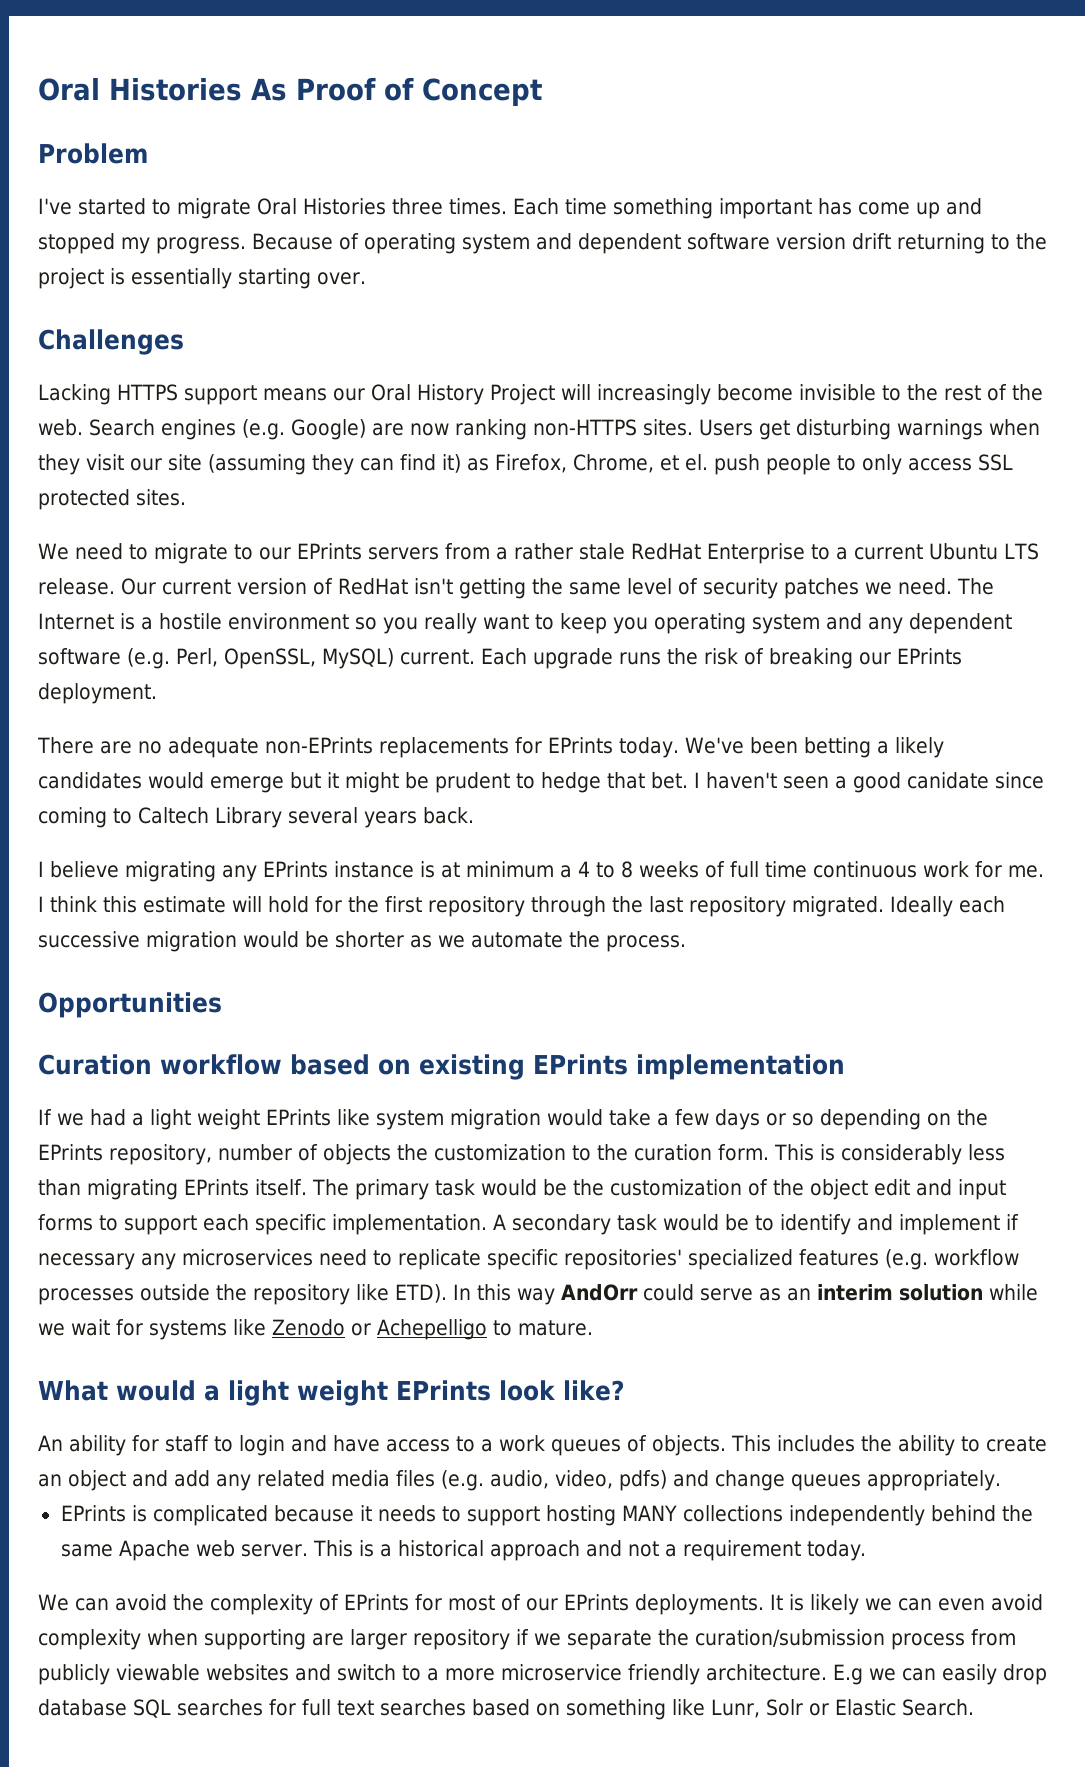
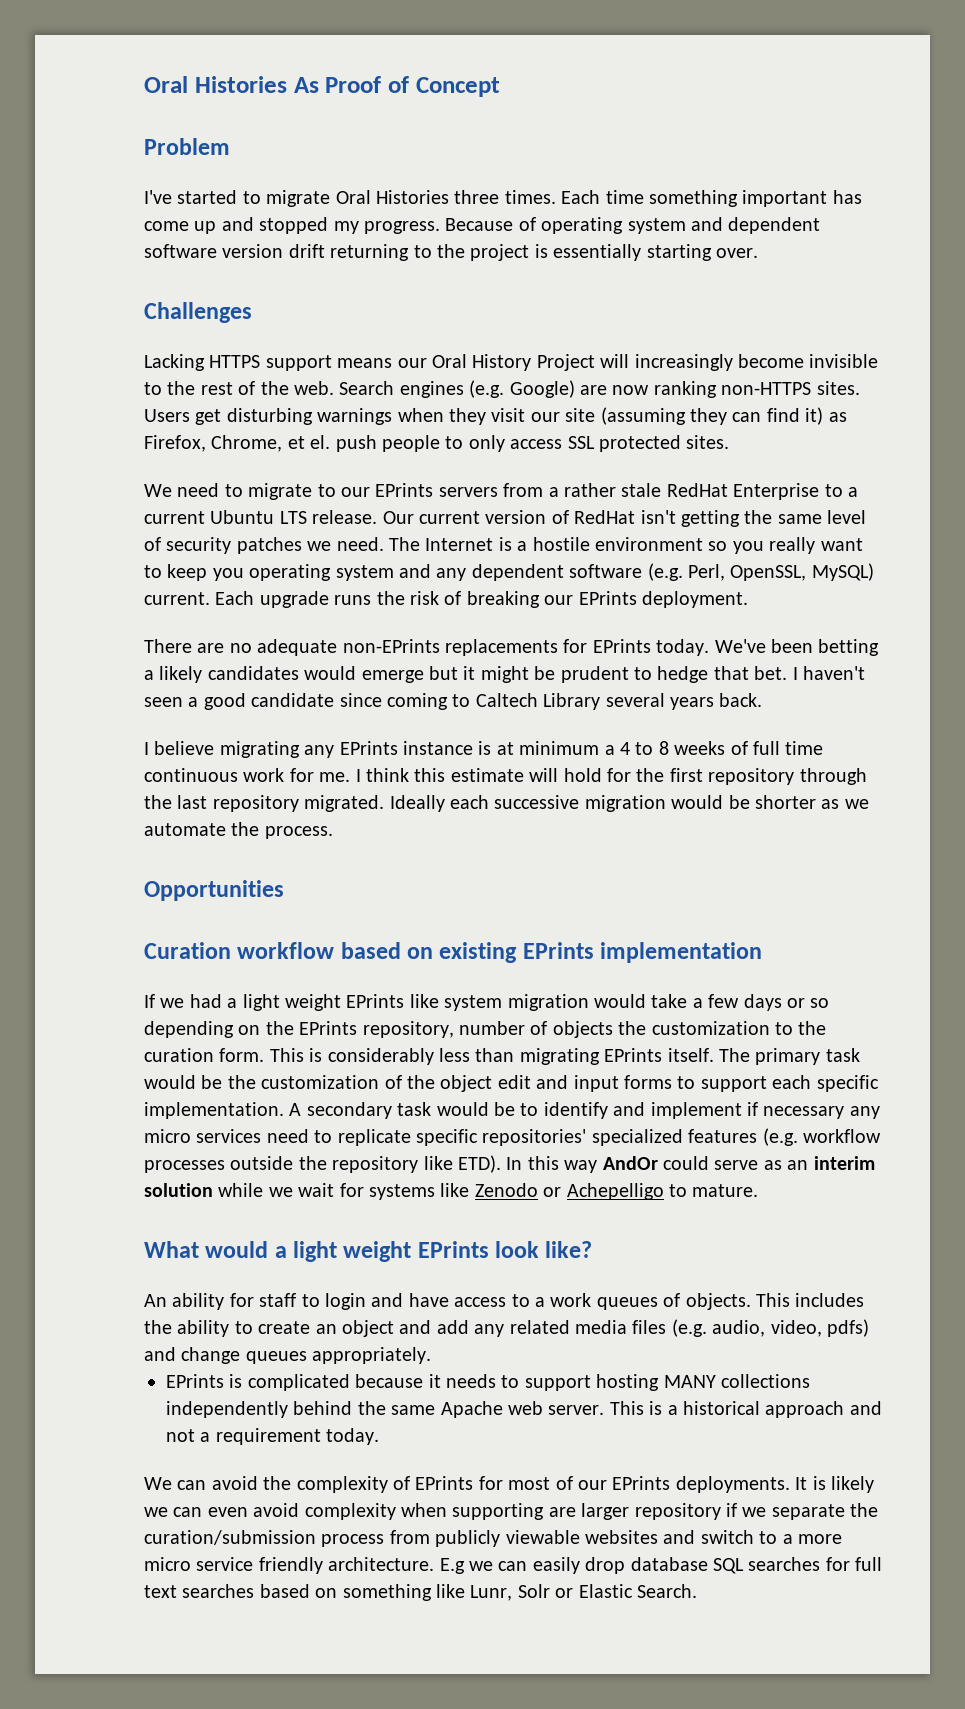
[907,772,989,789] canidate -> [251,693,335,707] candidate
[182,1249,313,1266] microservices -> [144,1129,262,1143] micro services
[560,1284,638,1301] AndOrr -> [602,1156,658,1170] AndOr
[501,1664,622,1681] microservice -> [144,1557,254,1571] micro service

